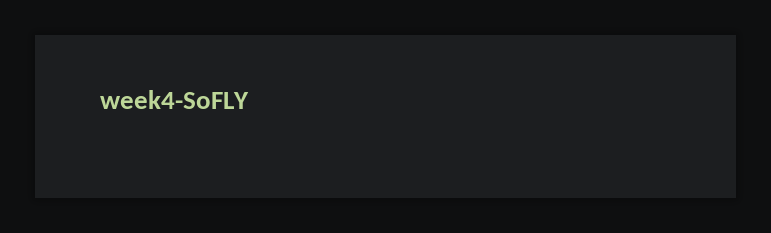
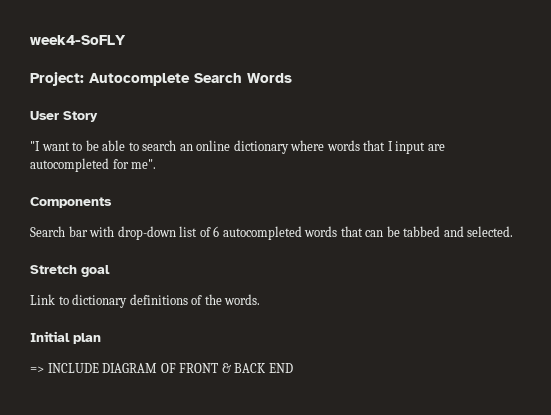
(249, 99) none -> [30,72,292,86] [30,111,98,122] [30,140,445,154] [30,158,157,172] [30,197,112,208] [30,226,514,240] [30,265,110,277] [30,294,261,308] [30,331,101,344] [30,363,293,373] // Project: Autocomplete Search Words // User Story // "I want to be able to search an online dictionary where words that I input are autocompleted for me". // Components // Search bar with drop-down list of 6 autocompleted words that can be tabbed and selected. // Stretch goal // Link to dictionary definitions of the words. // Initial plan // => INCLUDE DIAGRAM OF FRONT & BACK END

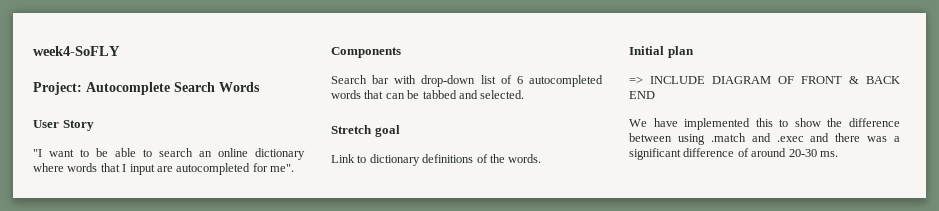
(293, 368) none -> [629,118,900,130] [629,133,900,145] [629,148,838,160] // We have implemented this to show the difference between using .match and .exec and there was a significant difference of around 20-30 ms.

